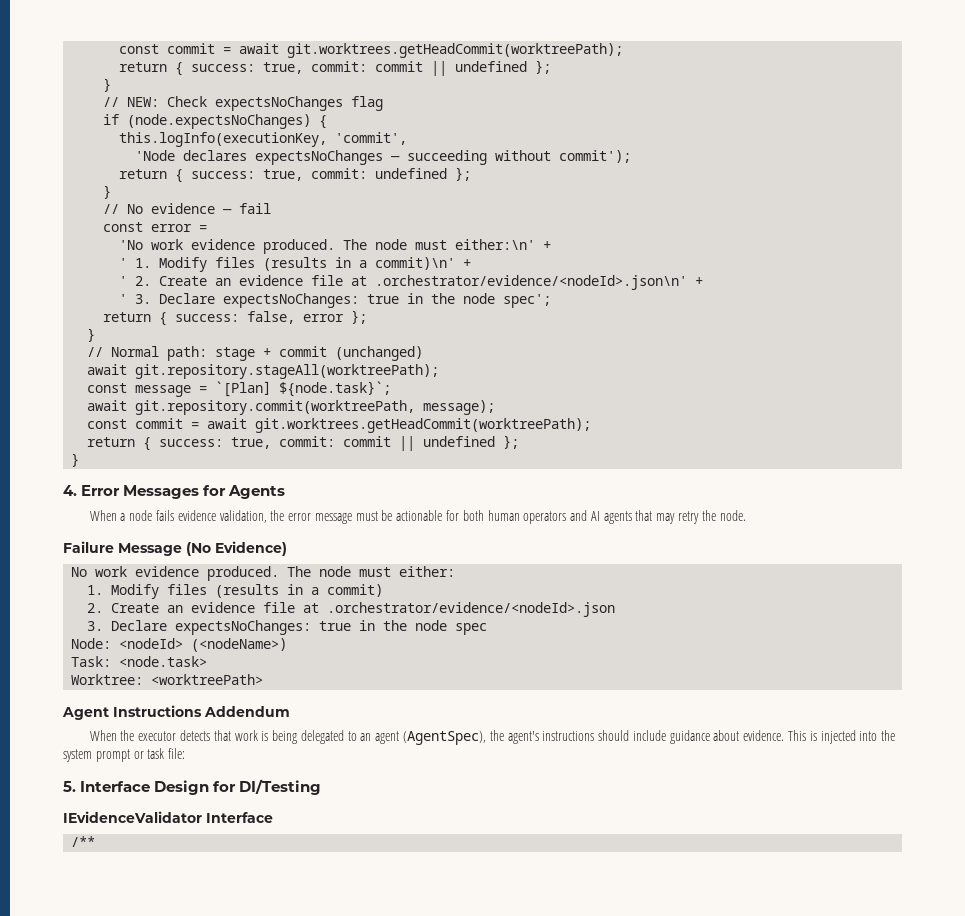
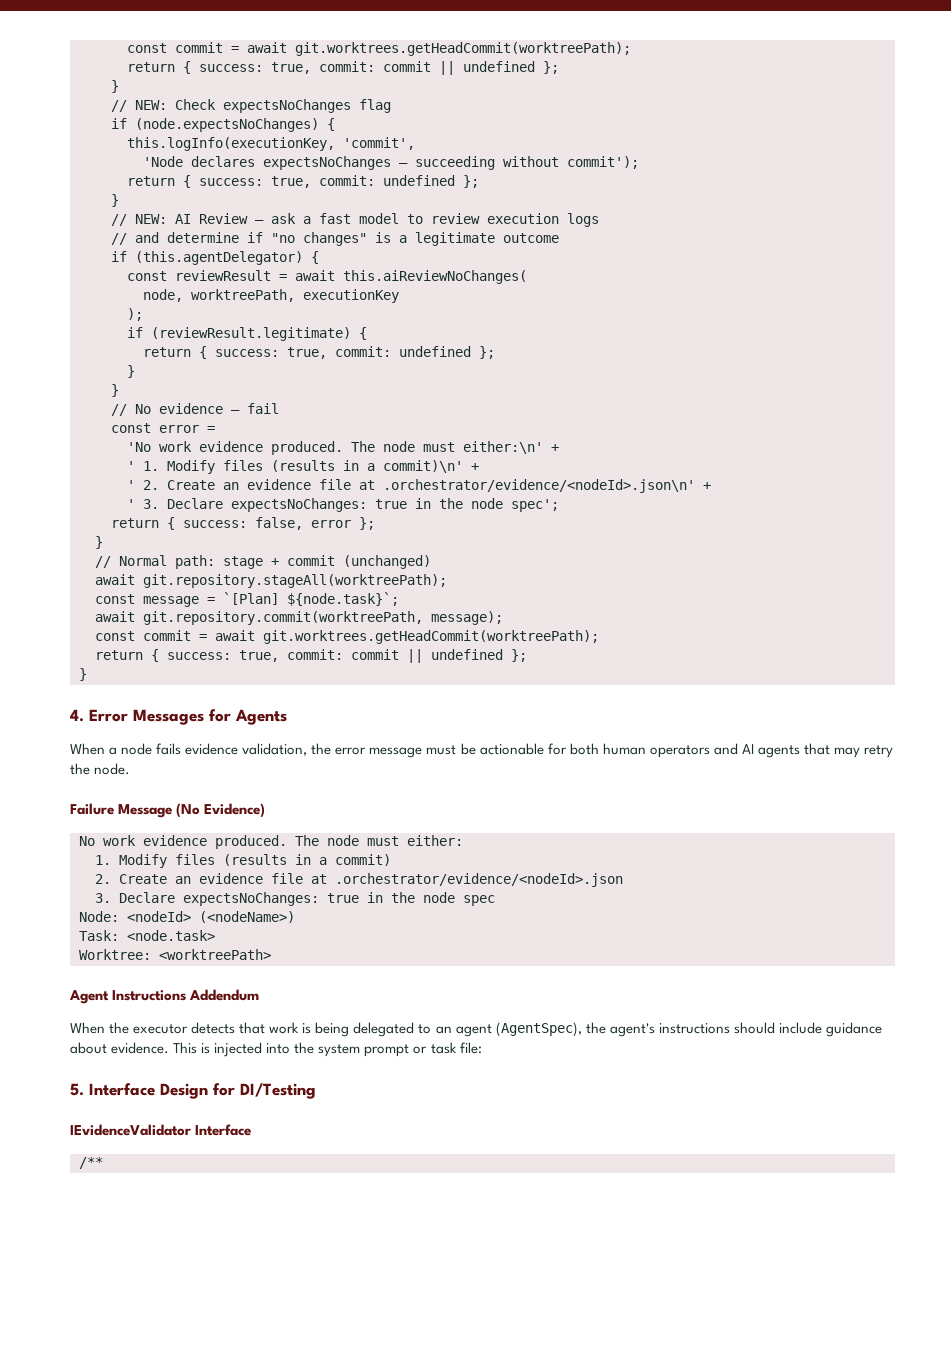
(112, 192) none -> [111,213,599,227] [111,232,559,246] [111,251,319,265] [127,270,527,284] [143,289,399,303] [127,308,143,321] [127,327,367,341] [143,346,495,359] [127,365,135,378] [111,384,119,397] // // NEW: AI Review — ask a fast model to review execution logs // // and determine if "no changes" is a legitimate outcome // if (this.agentDelegator) { // const reviewResult = await this.aiReviewNoChanges( // node, worktreePath, executionKey // ); // if (reviewResult.legitimate) { // return { success: true, commit: undefined }; // } // }

